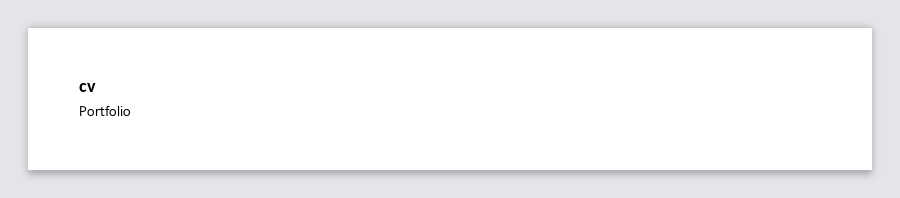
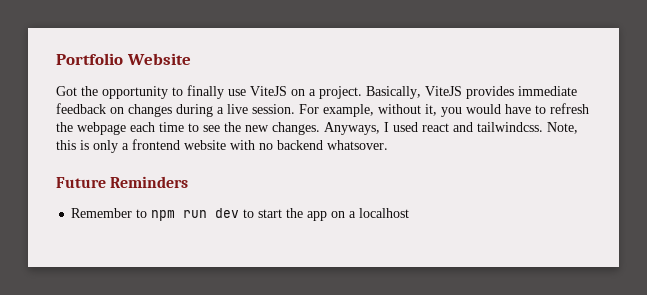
[79,83,96,92] [79,105,131,117] cv // Portfolio -> [56,53,191,65] [56,85,577,99] [56,103,589,117] [56,122,578,135] [56,139,388,153] [56,176,189,188] [71,208,410,221] Portfolio Website // Got the opportunity to finally use ViteJS on a project. Basically, ViteJS provides immediate feedback on changes during a live session. For example, without it, you would have to refresh the webpage each time to see the new changes. Anyways, I used react and tailwindcss. Note, this is only a frontend website with no backend whatsover. // Future Reminders // Remember to npm run dev to start the app on a localhost

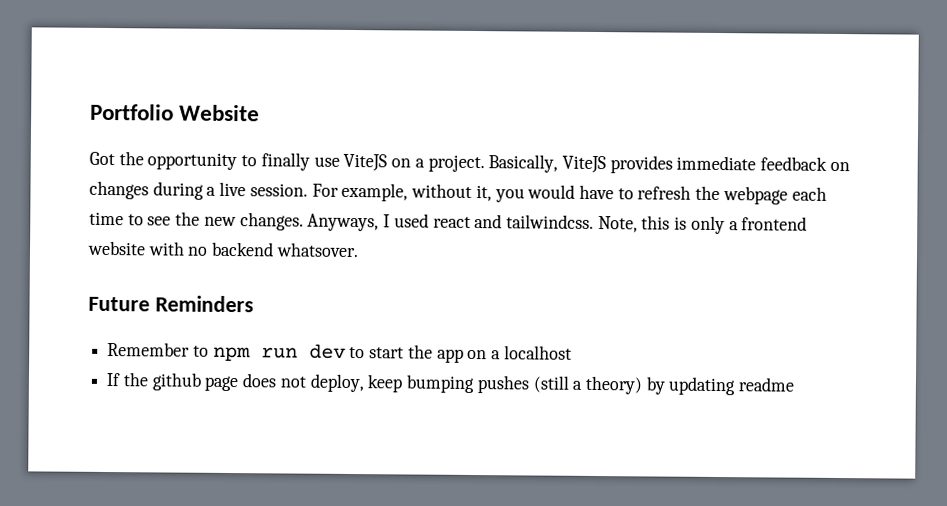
(410, 213) none -> [106,372,795,396] // If the github page does not deploy, keep bumping pushes (still a theory) by updating readme

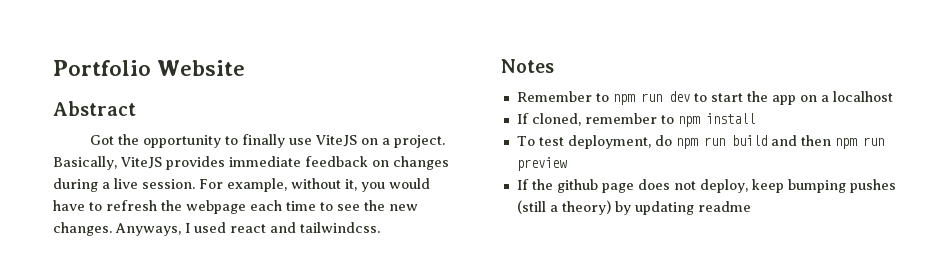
(261, 113) none -> [53,101,136,116] // Abstract
[597,215,808,235] [87,240,359,258] [88,295,254,313] Note, this is only a frontend website with no backend whatsover. // Future Reminders -> [501,59,554,73] // Notes
(572, 352) none -> [516,113,755,127] [516,135,884,149] [516,157,567,171] // If cloned, remember to npm install // To test deployment, do npm run build and then npm run preview

